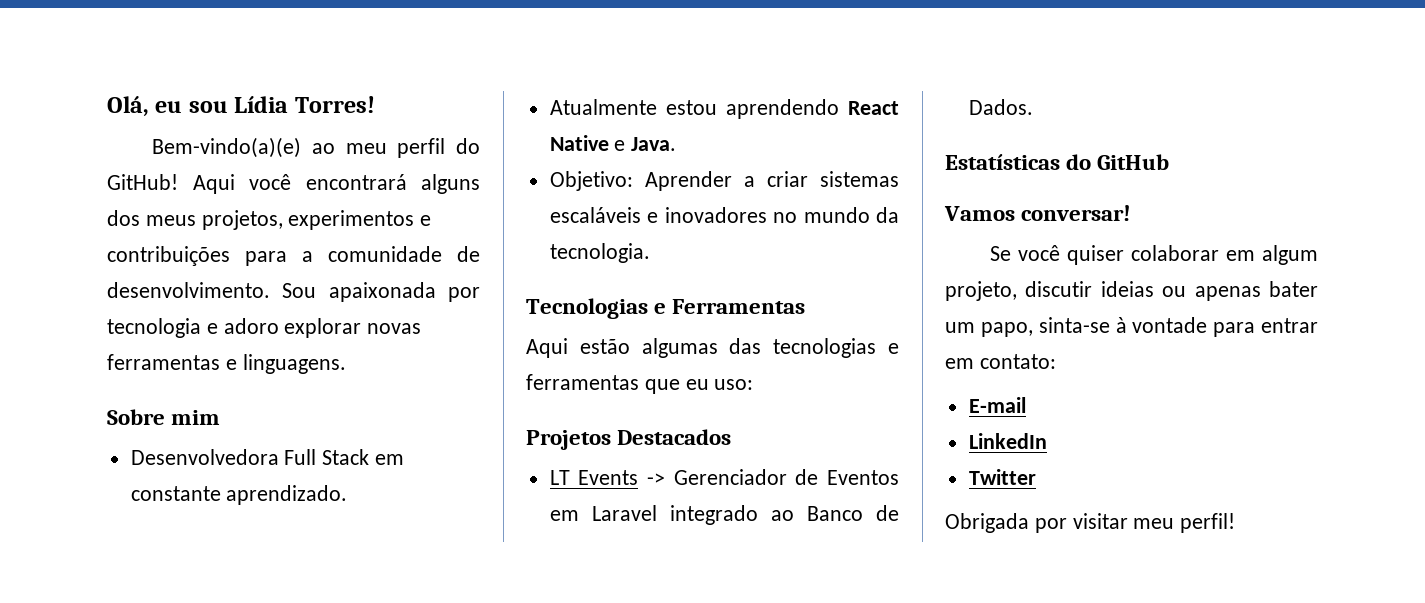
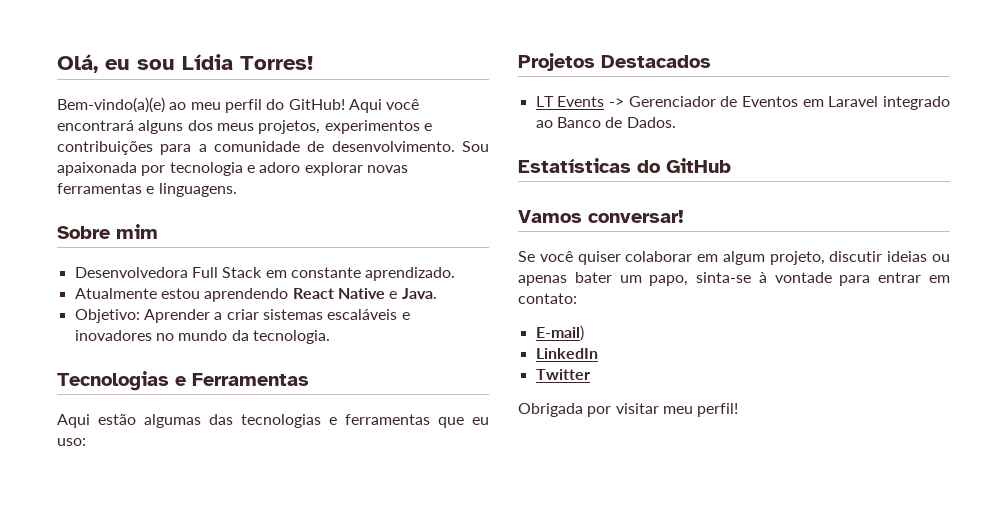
[968,397,1026,413] E-mail -> [535,325,584,341] E-mail)

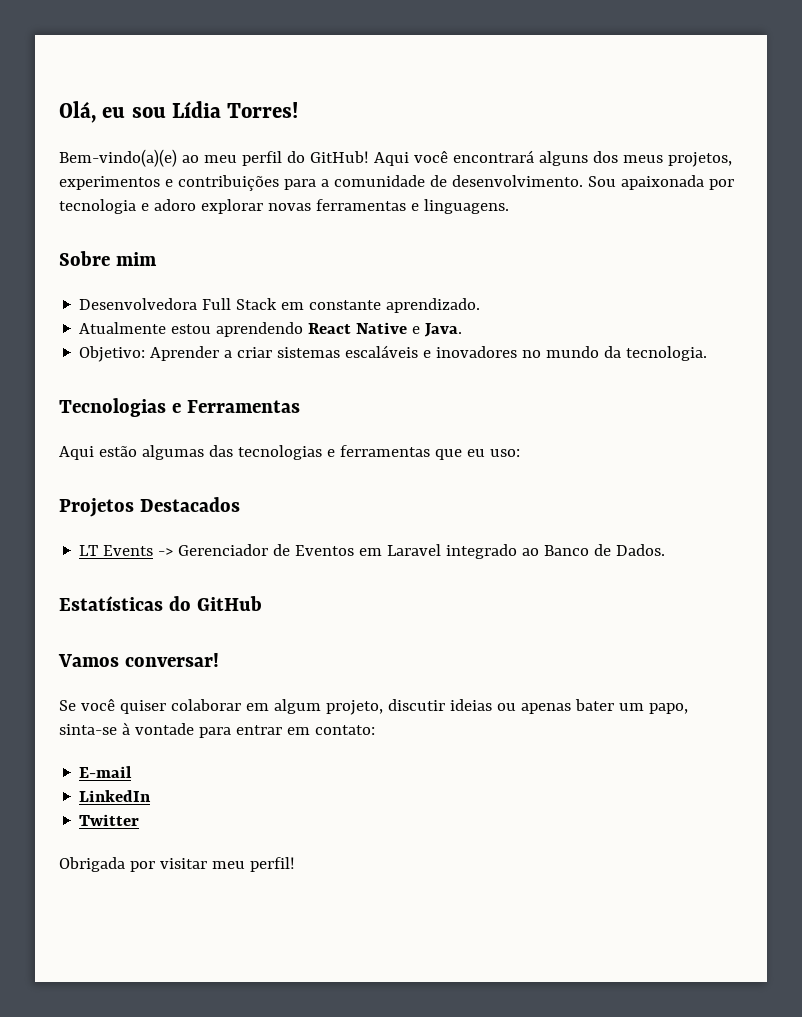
[535,325,584,341] E-mail) -> [79,766,133,778] E-mail

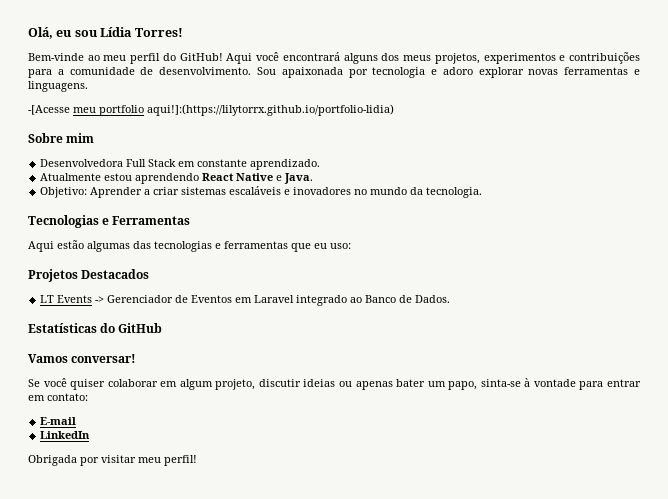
[59,149,177,167] Bem-vindo(a)(e) -> [28,53,84,61] Bem-vinde
(509, 206) none -> [28,104,394,116] // -[Acesse meu portfolio aqui!]:(https://lilytorrx.github.io/portfolio-lidia)
[79,814,140,826] // Twitter -> (91, 435) none

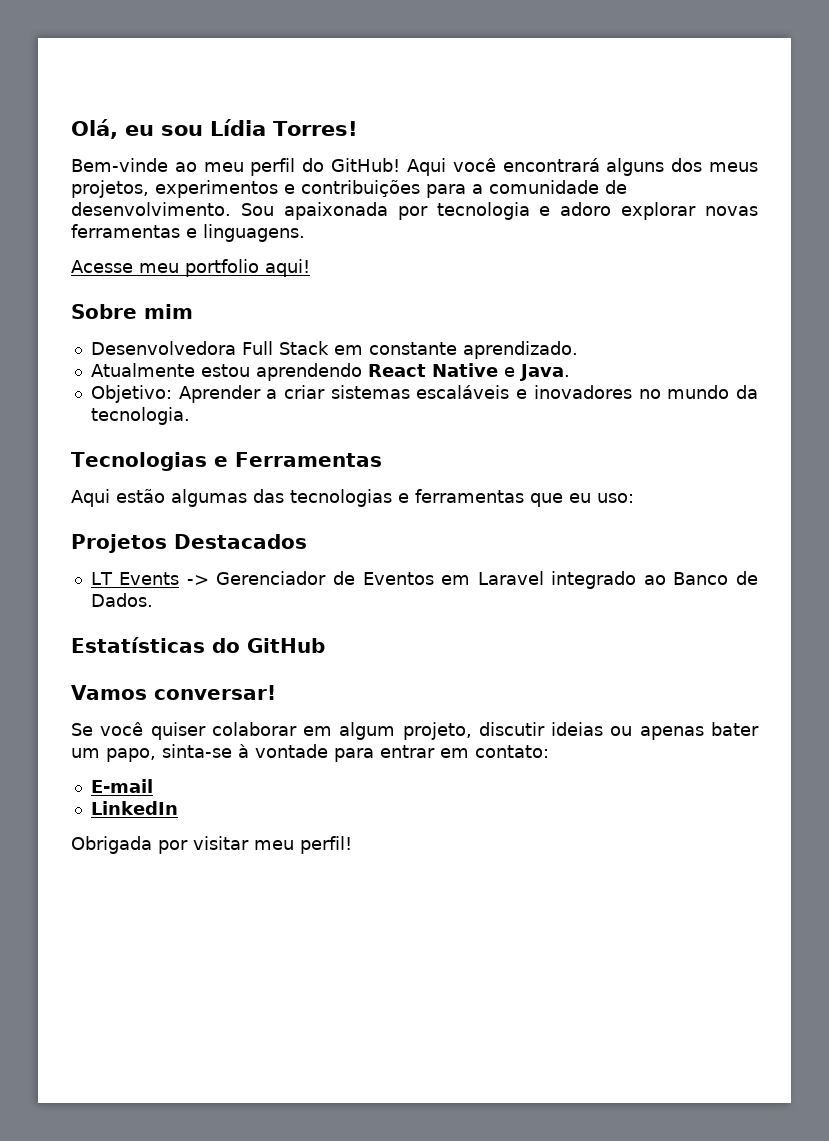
[28,105,70,115] -[Acesse -> [71,260,133,273] Acesse
[147,104,394,116] aqui!]:(https://lilytorrx.github.io/portfolio-lidia) -> [265,259,310,277] aqui!

